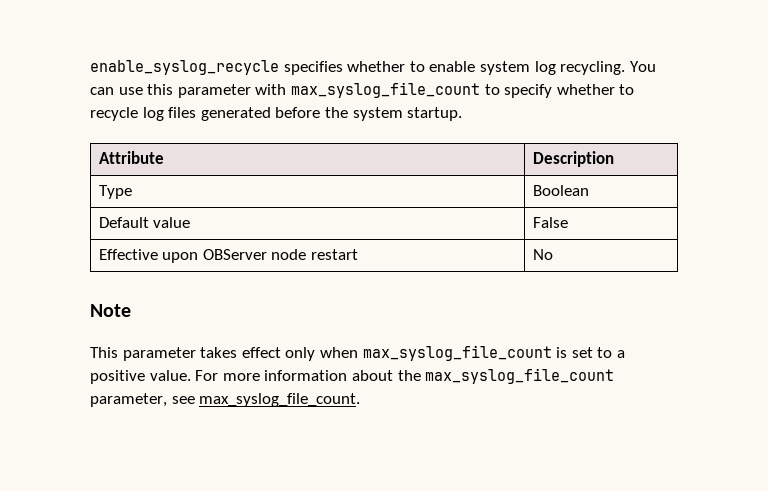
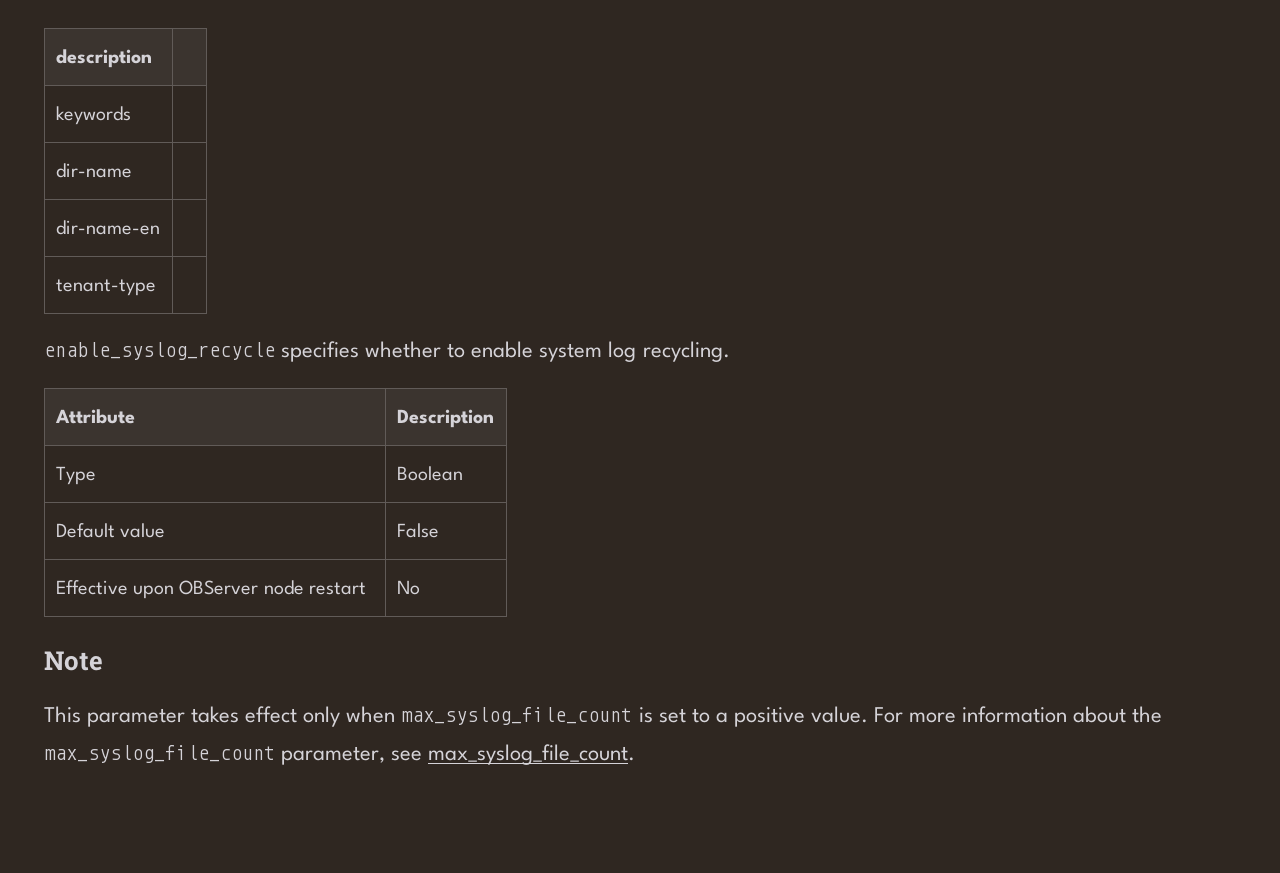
(90, 67) none -> [55,49,152,68] [55,106,131,125] [55,163,132,178] [55,220,160,235] [55,279,156,296] description | // keywords | // dir-name | // dir-name-en | // tenant-type | //
[629,61,656,72] [90,82,635,98] [90,107,463,121] You can use this parameter with max_syslog_file_count to specify whether to recycle log files generated before the system startup. -> (730, 351) none

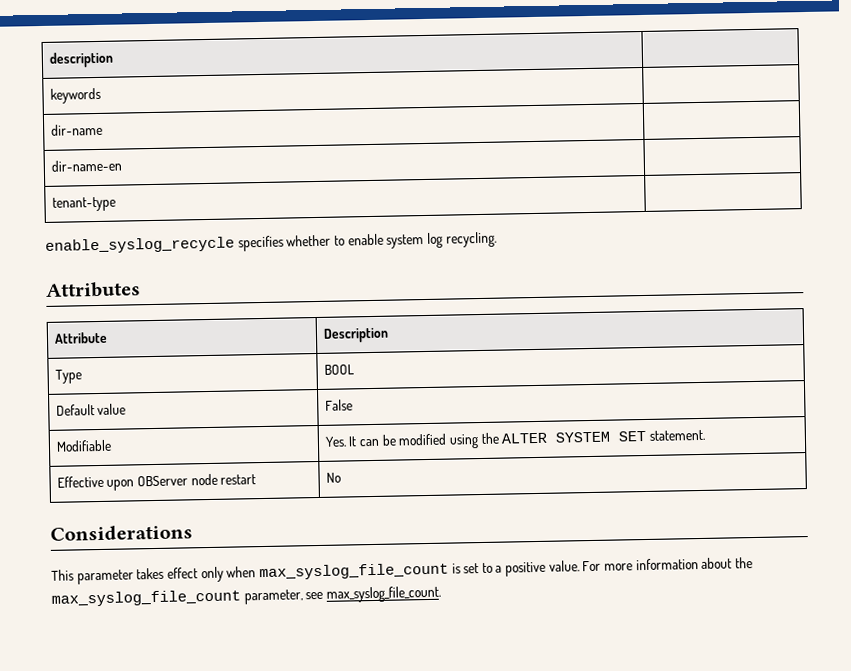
(730, 351) none -> [45,281,141,298] // Attributes
[396,466,463,481] Boolean -> [323,364,355,375] BOOL
(439, 530) none -> [55,439,112,452] [324,429,705,449] // Modifiable | Yes. It can be modified using the ALTER SYSTEM SET statement.
[44,651,103,671] Note -> [50,524,193,541] Considerations

